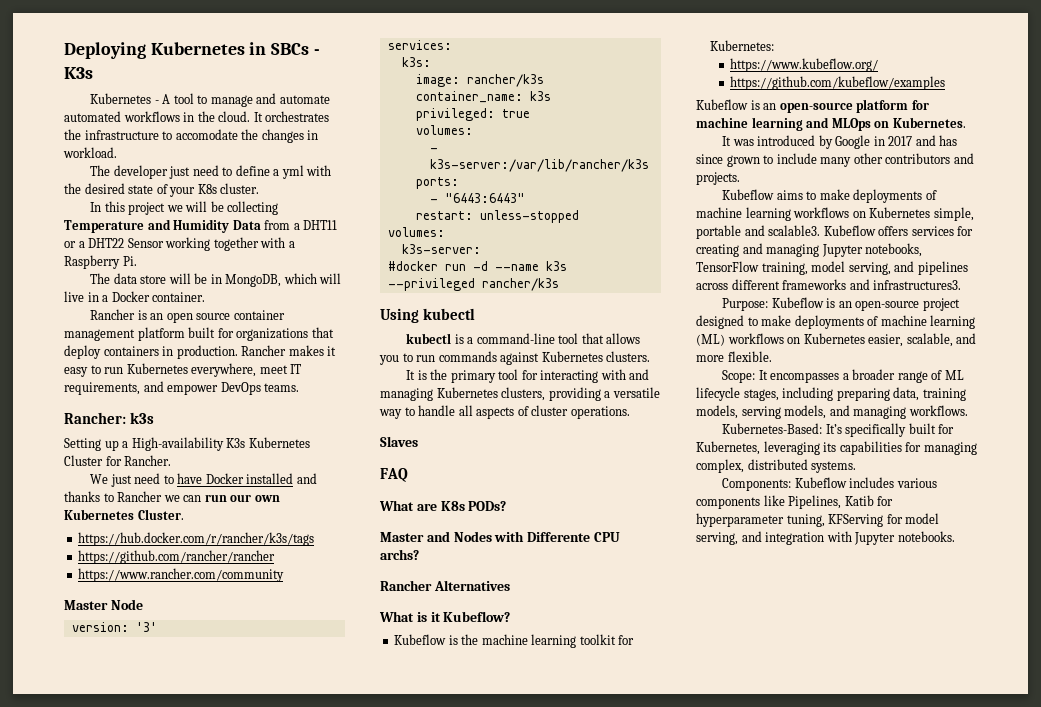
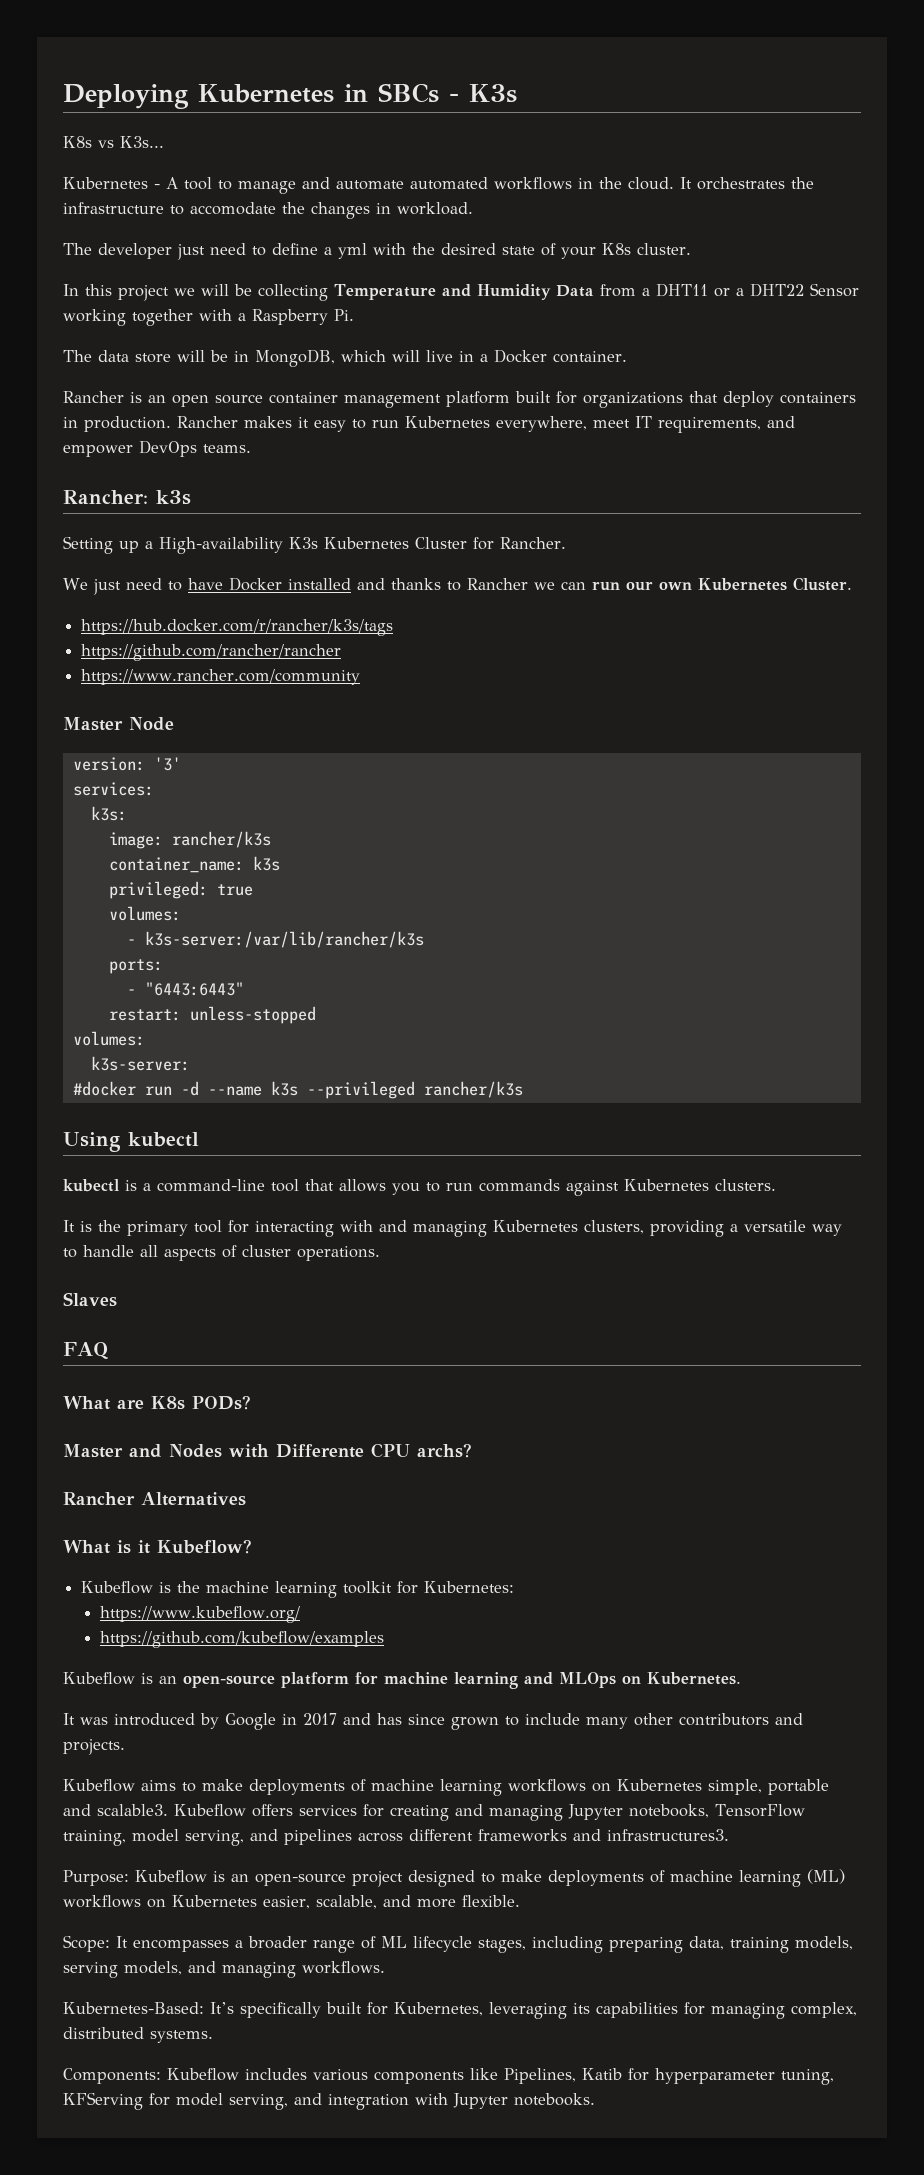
(93, 73) none -> [63,136,164,148] // K8s vs K3s...

